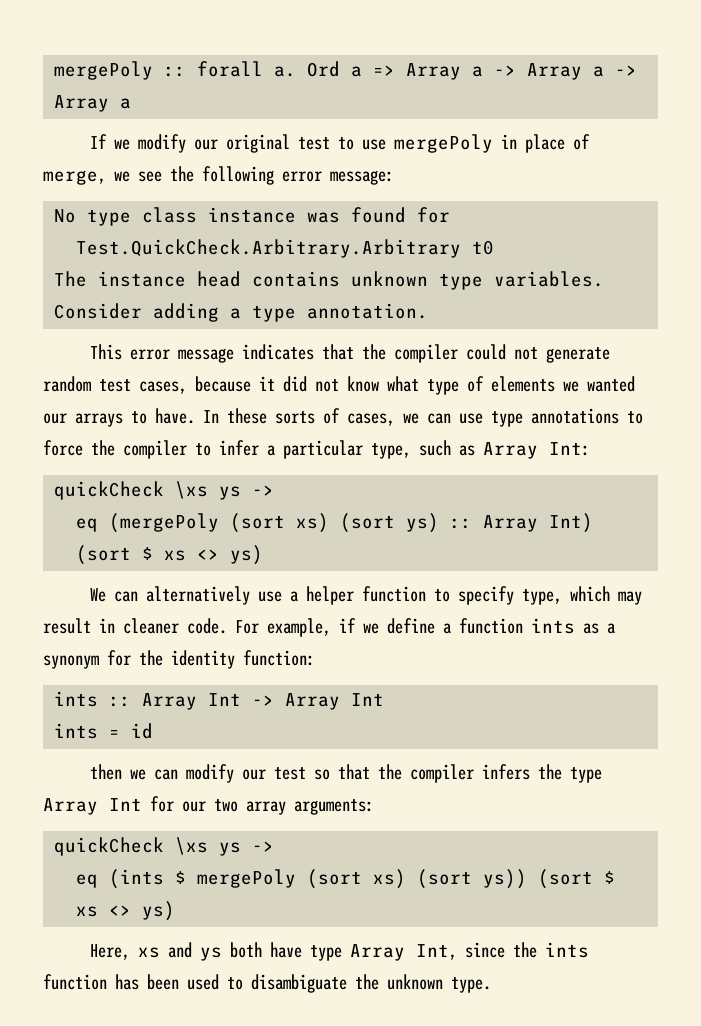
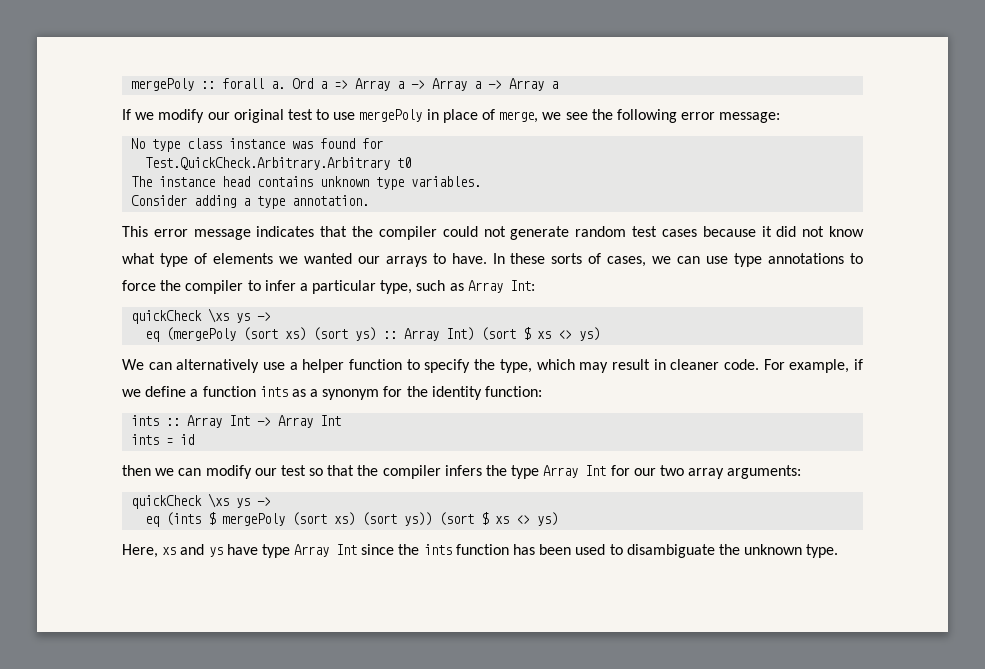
[139,381,187,394] cases, -> [661,229,697,237] cases
(514, 595) none -> [474,359,496,370] the
[229,942,262,958] both -> (223, 552) none
[415,944,457,960] Int, -> [336,544,358,555] Int

